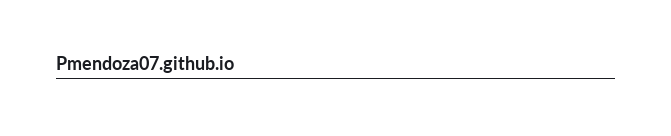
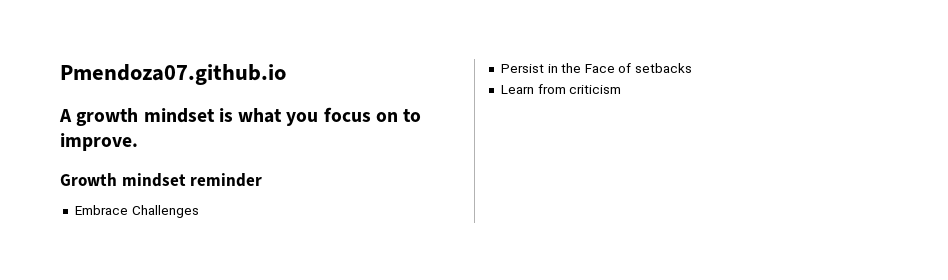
(234, 64) none -> [59,107,422,126] [60,133,138,151] [60,173,263,187] [74,205,199,218] [500,63,693,73] [500,84,622,94] // A growth mindset is what you focus on to improve. // Growth mindset reminder // Embrace Challenges // Persist in the Face of setbacks // Learn from criticism

